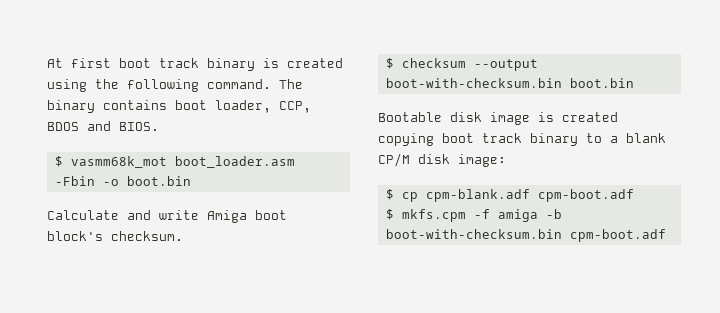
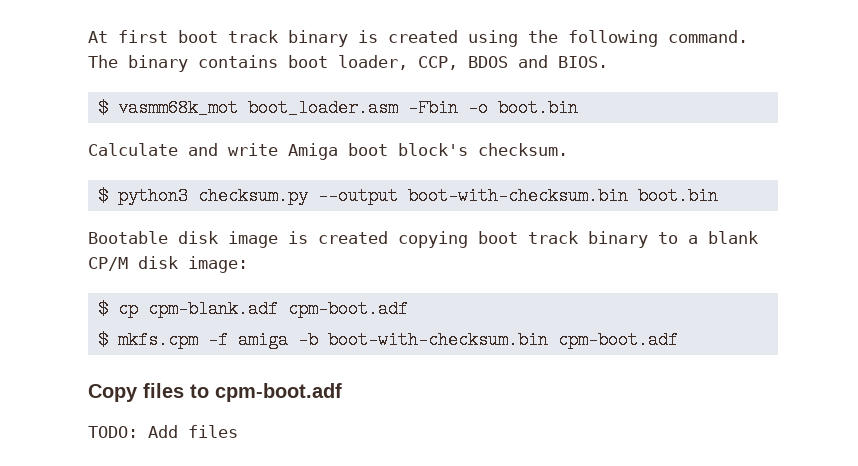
[401,58,466,68] checksum -> [117,187,308,205] python3 checksum.py
(666, 235) none -> [88,383,342,402] [88,425,238,438] // Copy files to cpm-boot.adf // TODO: Add files

